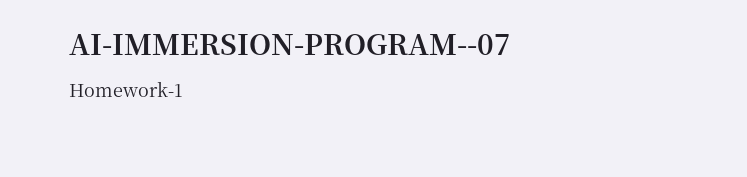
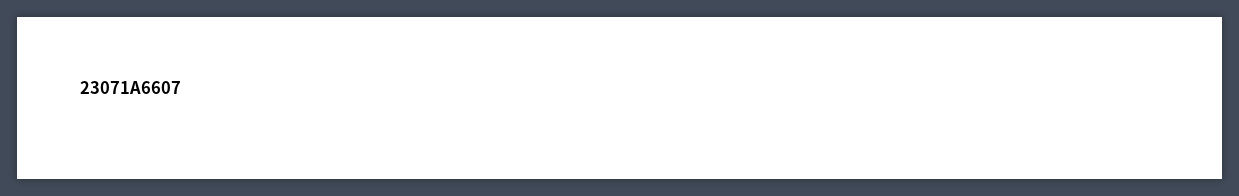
[69,34,510,55] [69,81,182,97] AI-IMMERSION-PROGRAM--07 // Homework-1 -> [80,81,181,94] 23071A6607

